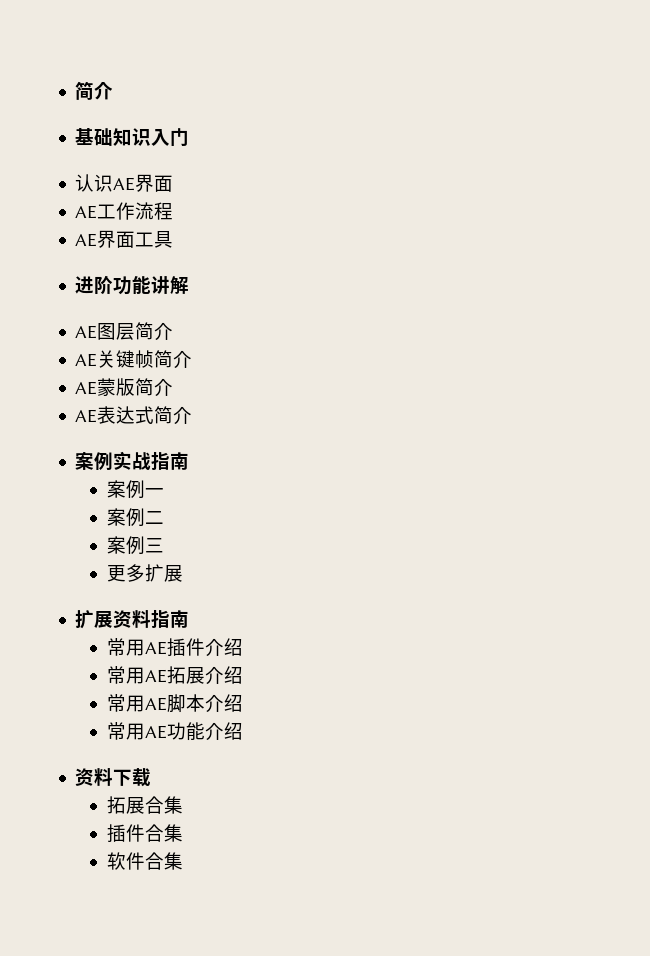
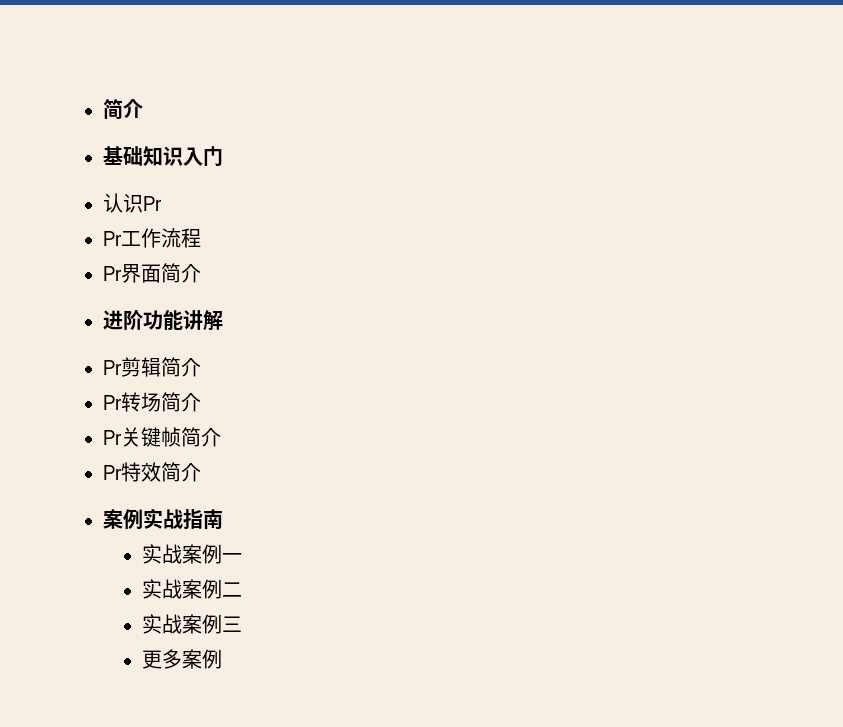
[113,174,174,192] [75,205,98,219] AE界面 // AE -> [143,196,162,211] [103,231,122,246] Pr // Pr
[75,230,174,248] AE界面工具 -> [103,263,201,283] Pr界面简介
[75,322,174,340] [75,353,98,367] AE图层简介 // AE -> [103,357,201,377] [103,392,201,412] [103,430,122,445] Pr剪辑简介 // Pr转场简介 // Pr
[75,378,174,396] [75,406,155,424] AE蒙版简介 // AE表达式 -> [103,462,161,482] Pr特效
(190, 461) none -> [141,544,182,564] 实战
(165, 492) none -> [141,579,182,599] 实战
(165, 517) none -> [141,614,182,634] 实战
[145,564,184,582] [75,609,190,629] [107,638,244,657] [107,666,244,684] [107,694,244,713] [107,722,244,741] [75,768,152,787] [107,796,184,814] [107,824,184,843] [107,852,184,870] 扩展 // 扩展资料指南 // 常用AE插件介绍 // 常用AE拓展介绍 // 常用AE脚本介绍 // 常用AE功能介绍 // 资料下载 // 拓展合集 // 插件合集 // 软件合集 -> [181,649,222,669] 案例

